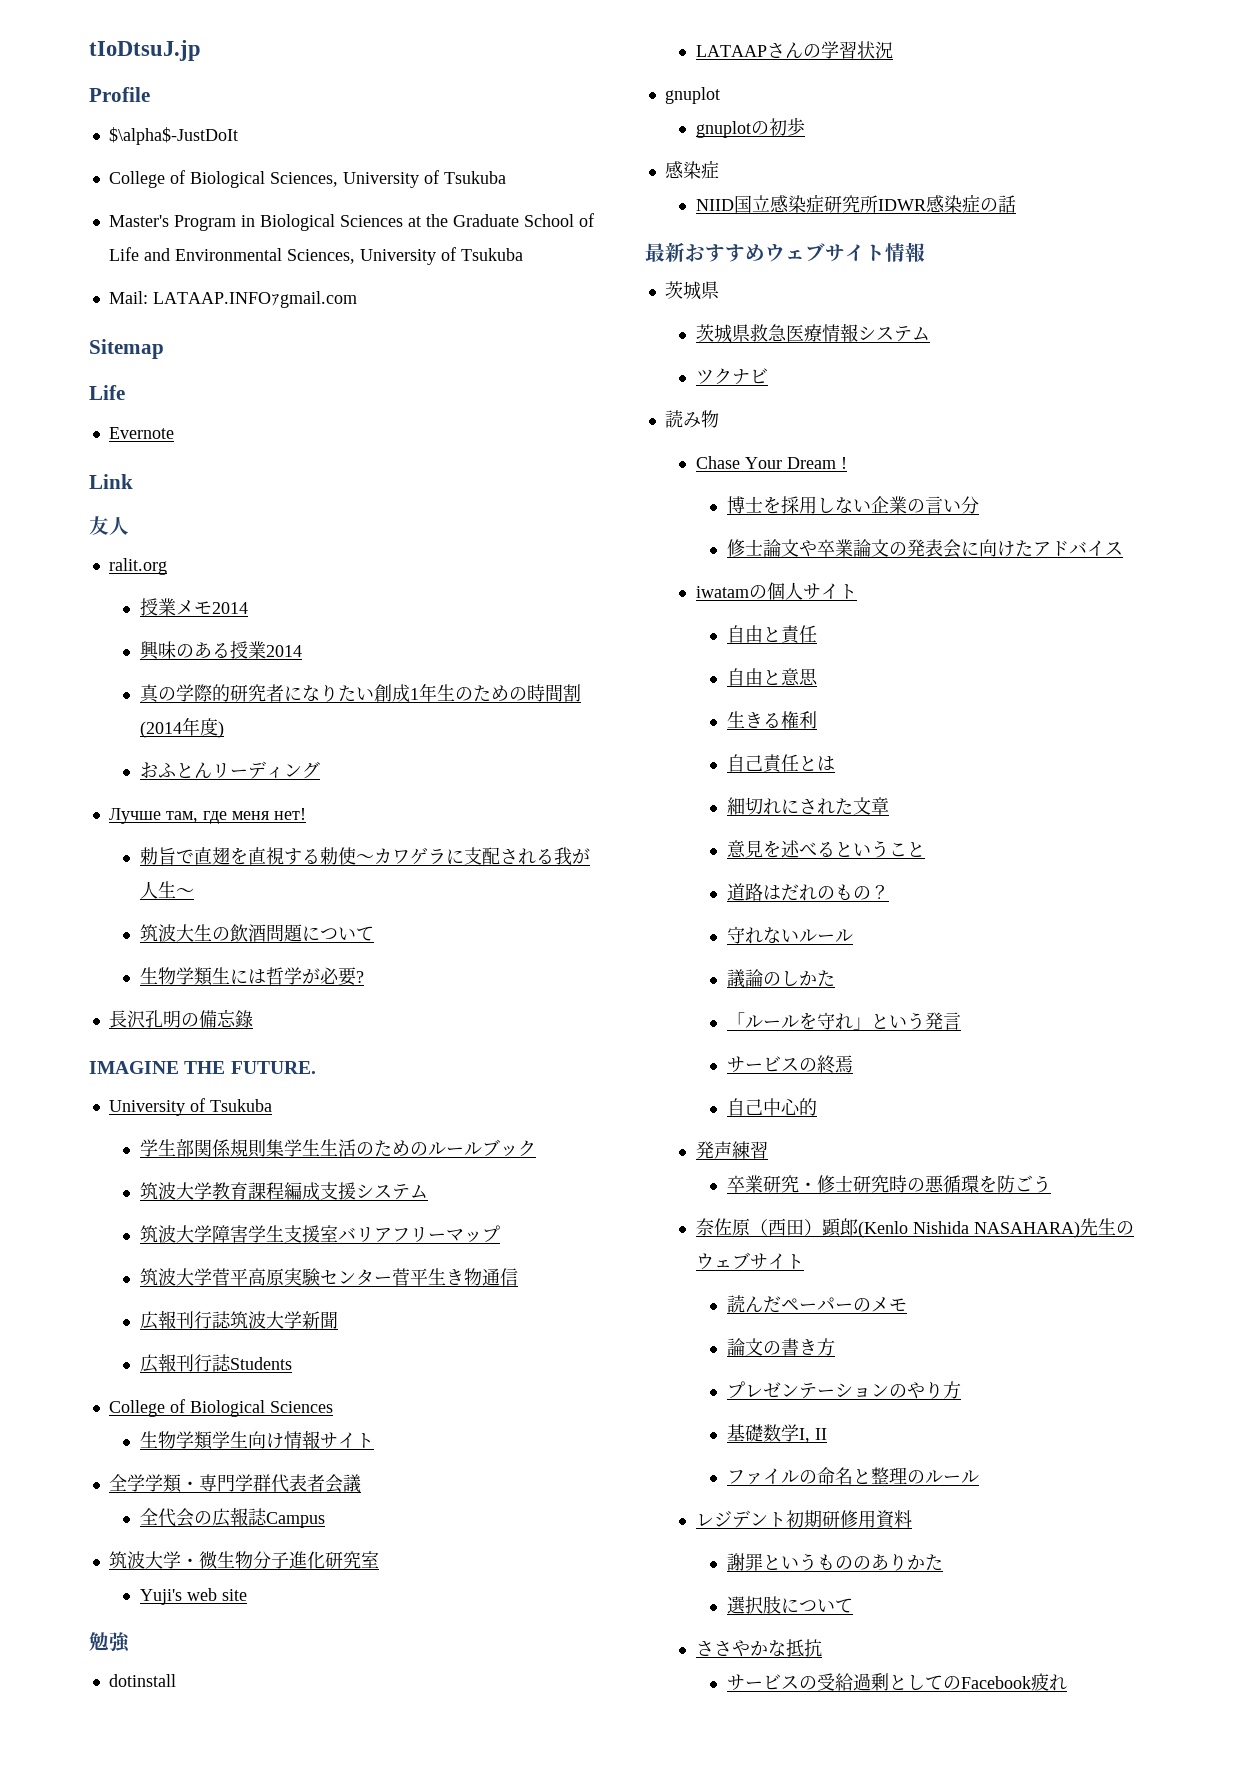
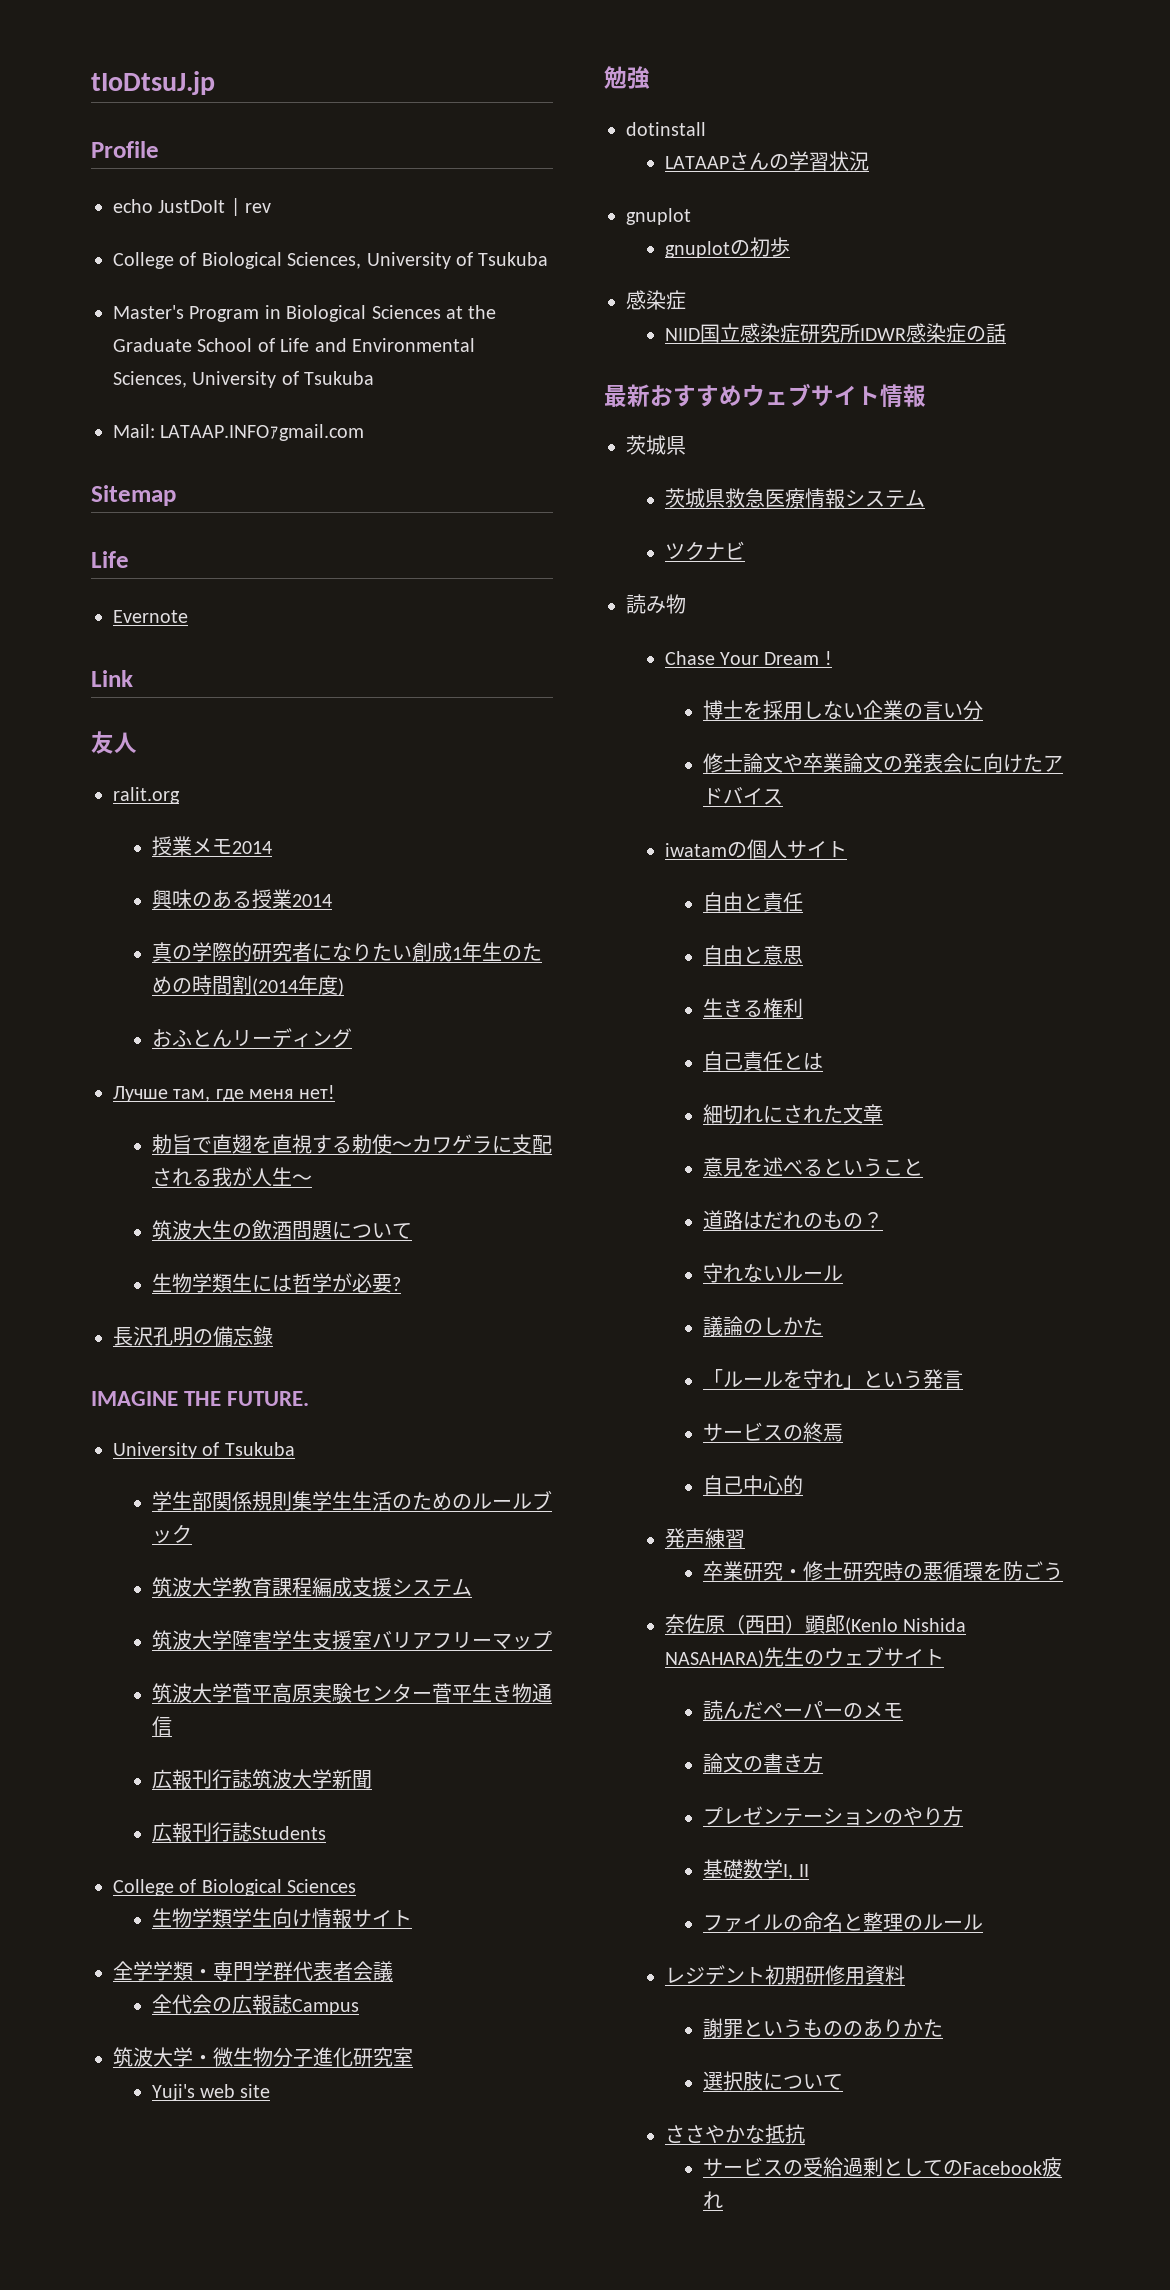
[108,127,238,145] $\alpha$-JustDoIt -> [113,198,272,216] echo JustDoIt | rev

